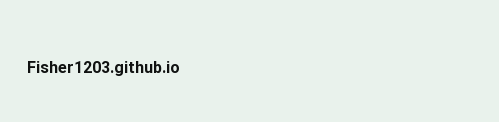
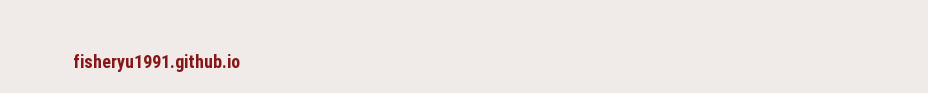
[27,61,180,76] Fisher1203.github.io -> [73,54,240,72] fisheryu1991.github.io

